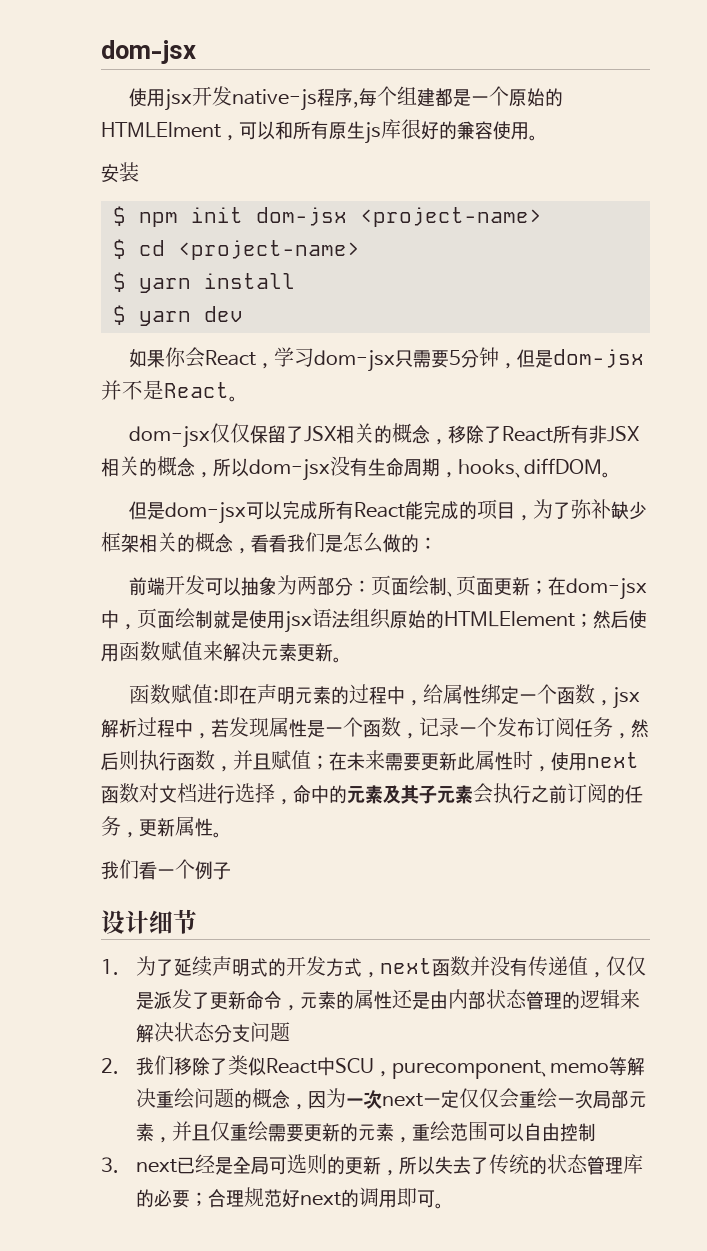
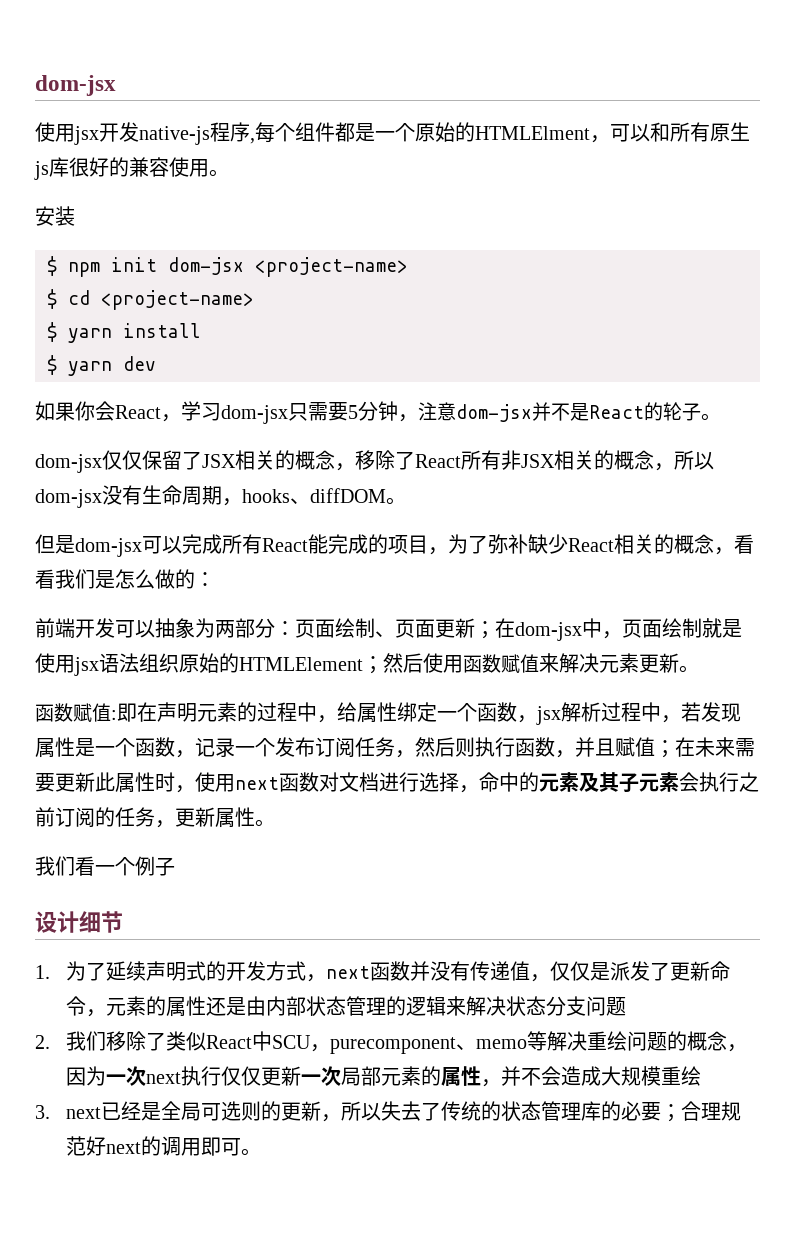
[417,88,436,107] 建 -> [315,122,335,142] 件
[517,349,554,368] 但是 -> [418,402,456,421] 注意
(229, 390) none -> [644,402,701,421] 的轮子
[101,532,139,553] 框架 -> [568,538,614,552] React
[422,1088,647,1109] [135,1121,596,1143] 一定仅仅会重绘一次局部元素，并且仅重绘需要更新的元素，重绘范围可以自由控制 -> [181,1066,702,1087] 执行仅仅更新一次局部元素的属性，并不会造成大规模重绘

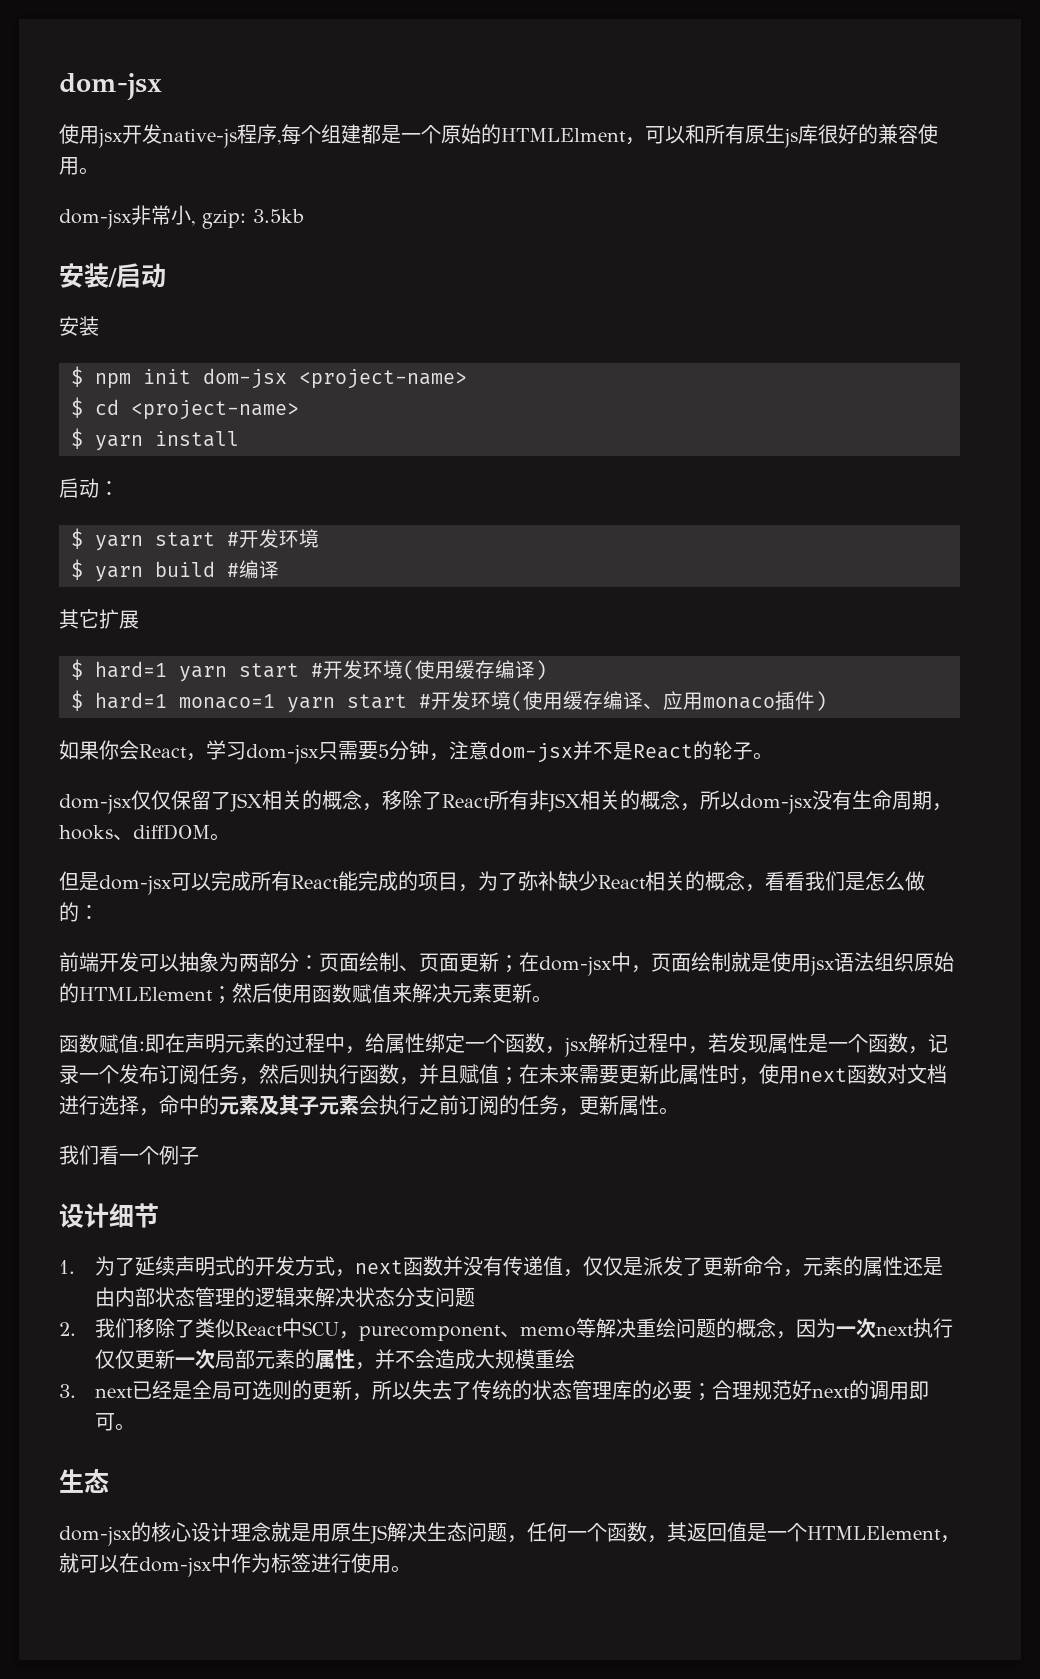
[315,122,335,142] 件 -> [341,124,361,144] 建
(229, 173) none -> [59,205,304,229] [59,263,166,288] // dom-jsx非常小, gzip: 3.5kb // 安装/启动
[47,355,156,376] // $ yarn dev -> [59,478,119,498] [71,528,319,551] [71,559,279,582] [59,609,139,629] [71,659,547,682] [71,690,827,713] // 启动： // $ yarn start #开发环境 // $ yarn build #编译 // 其它扩展 // $ hard=1 yarn start #开发环境(使用缓存编译) // $ hard=1 monaco=1 yarn start #开发环境(使用缓存编译、应用monaco插件)
(262, 1152) none -> [59,1469,109,1493] [59,1522,960,1546] [59,1553,411,1577] // 生态 // dom-jsx的核心设计理念就是用原生JS解决生态问题，任何一个函数，其返回值是一个HTMLElement，就可以在dom-jsx中作为标签进行使用。

